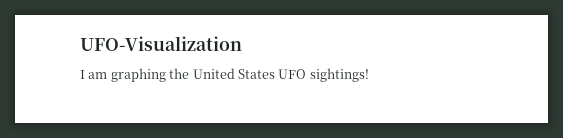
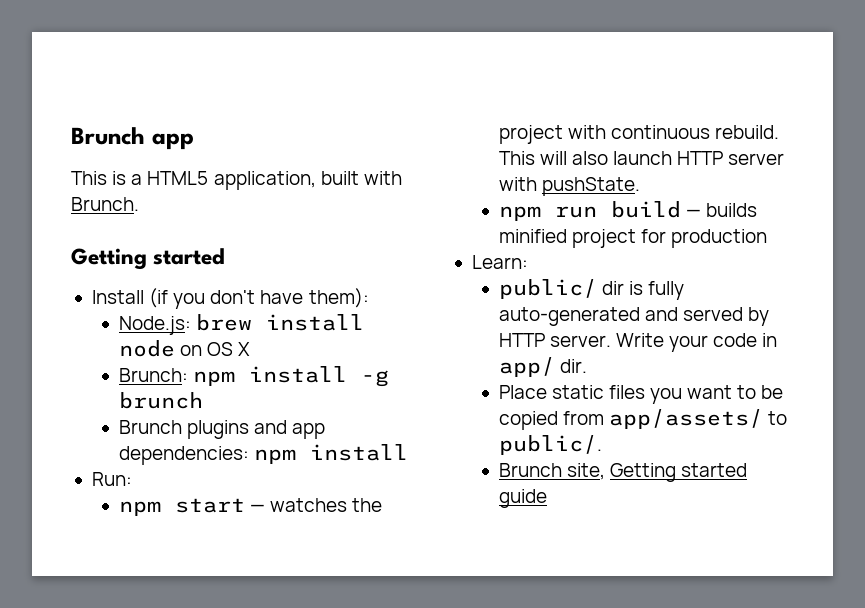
[80,36,242,51] [80,68,369,82] UFO-Visualization // I am graphing the United States UFO sightings! -> [71,127,194,150] [71,171,402,190] [71,197,139,211] [71,248,226,270] [91,288,369,309] [118,314,364,335] [118,340,251,357] [118,366,389,387] [118,392,203,409] [118,420,326,439] [118,444,408,465] [91,472,132,486] [118,498,383,516] [498,125,780,144] [498,151,785,165] [498,177,640,196] [498,201,757,221] [498,229,768,248] [471,255,528,269] [498,279,685,300] [498,307,770,326] [498,333,778,352] [498,357,587,377] [498,385,784,404] [498,409,788,430] [498,435,602,455] [498,463,748,482] [498,489,547,508] Brunch app // This is a HTML5 application, built with Brunch. // Getting started // Install (if you don't have them): // Node.js: brew install node on OS X // Brunch: npm install -g brunch // Brunch plugins and app dependencies: npm install // Run: // npm start — watches the project with continuous rebuild. This will also launch HTTP server with pushState. // npm run build — builds minified project for production // Learn: // public/ dir is fully auto-generated and served by HTTP server. Write your code in app/ dir. // Place static files you want to be copied from app/assets/ to public/. // Brunch site, Getting started guide

